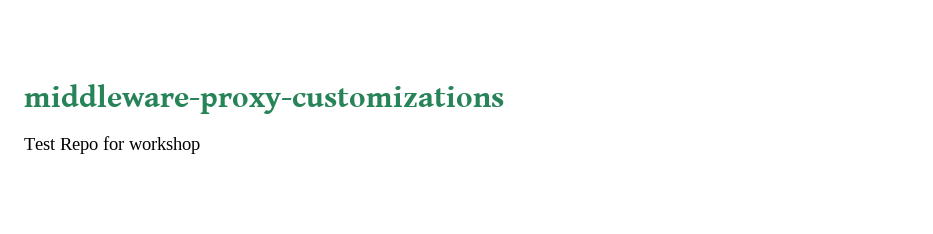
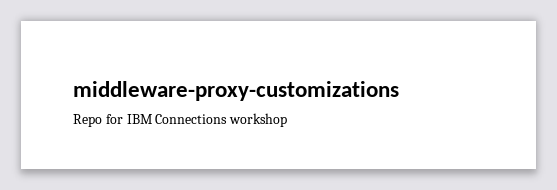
[24,138,56,150] Test -> (399, 91) none
(124, 143) none -> [126,114,228,124] IBM Connections

